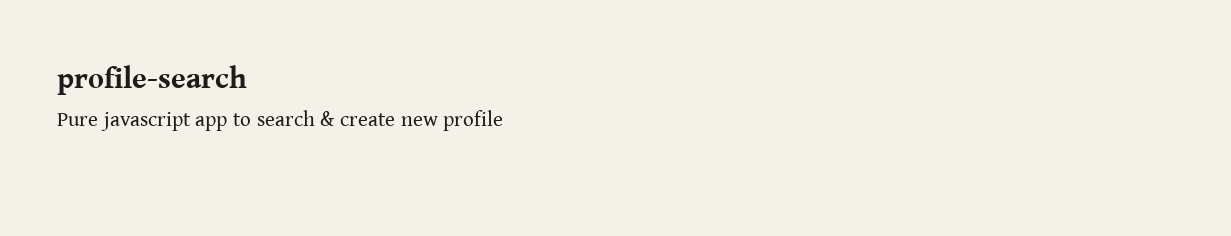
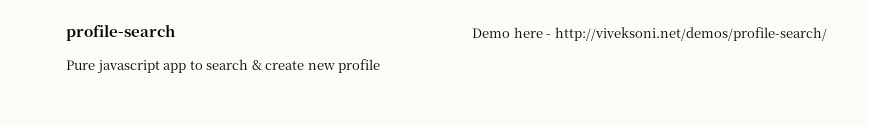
(504, 120) none -> [472,27,827,41] // Demo here - http://viveksoni.net/demos/profile-search/

